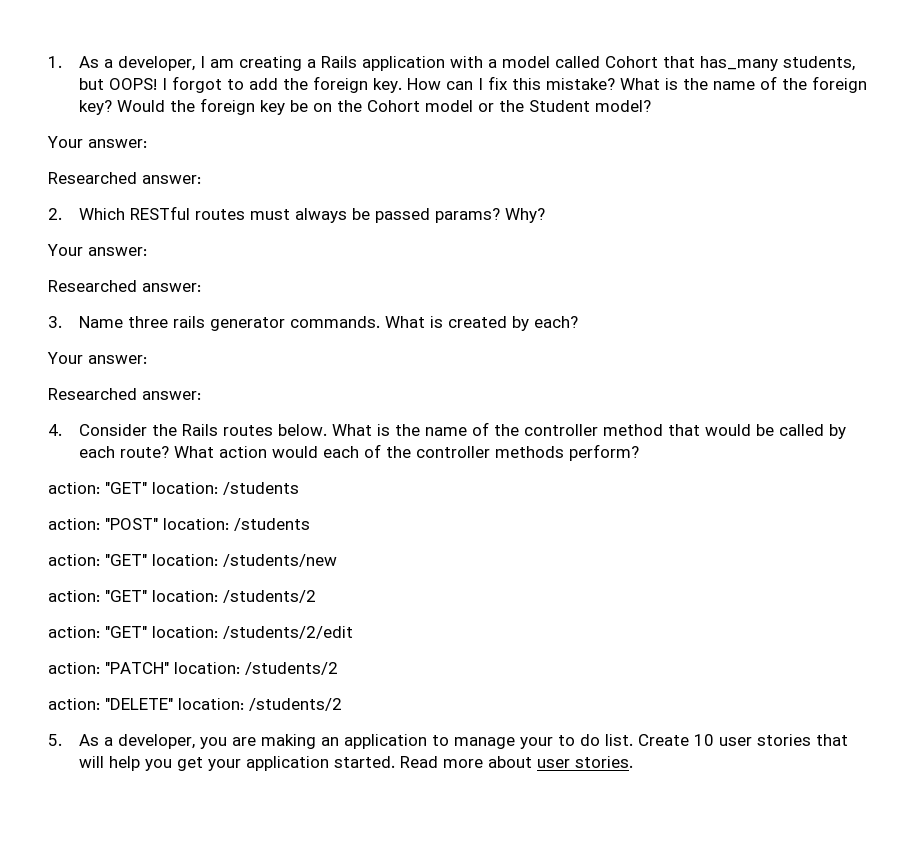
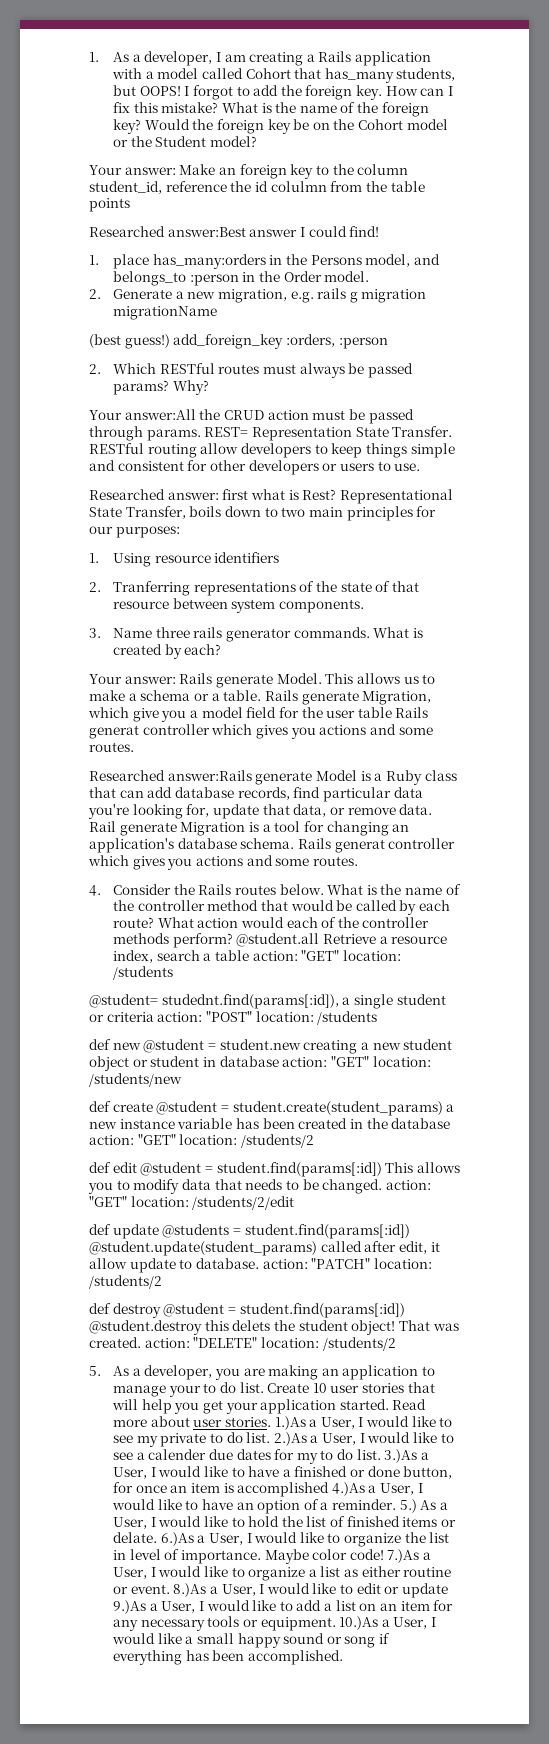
[48,172,201,184] // Researched answer: -> [179,164,409,179] [89,181,425,194] [89,198,130,212] [89,226,380,237] [89,254,440,269] [112,271,370,286] [89,288,427,303] [112,306,217,320] [89,334,388,349] Make an foreign key to the column student_id, reference the id colulmn from the table points // Researched answer:Best answer I could find! // 1. place has_many:orders in the Persons model, and belongs_to :person in the Order model. // 2. Generate a new migration, e.g. rails g migration migrationName // (best guess!) add_foreign_key :orders, :person
[88,247,147,256] [48,280,201,292] answer: // Researched answer: -> [124,409,414,424] [89,426,453,441] [89,443,455,458] [89,460,421,475] [89,489,453,504] [89,506,437,521] [89,526,180,538] [89,552,280,567] [89,581,419,596] [112,598,364,613] answer:All the CRUD action must be passed through params. REST= Representation State Transfer. RESTful routing allow developers to keep things simple and consistent for other developers or users to use. // Researched answer: first what is Rest? Representational State Transfer, boils down to two main principles for our purposes: // 1. Using resource identifiers // 2. Tranferring representations of the state of that resource between system components.
[48,388,201,400] // Researched answer: -> [179,673,436,688] [89,690,432,705] [88,707,429,722] [89,724,433,739] [89,742,134,752] [89,770,457,785] [89,787,423,802] [88,804,433,819] [89,821,410,836] [89,838,456,853] [88,855,358,870] Rails generate Model. This allows us to make a schema or a table. Rails generate Migration, which give you a model field for the user table Rails generat controller which gives you actions and some routes. // Researched answer:Rails generate Model is a Ruby class that can add database records, find particular data you're looking for, update that data, or remove data. Rail generate Migration is a tool for changing an application's database schema. Rails generat controller which gives you actions and some routes.
[48,482,299,495] [48,518,310,531] [48,554,337,567] [48,590,316,603] [48,626,353,639] [48,662,338,675] // action: "GET" location: /students // action: "POST" location: /students // action: "GET" location: /students/new // action: "GET" location: /students/2 // action: "GET" location: /students/2/edit // action: "PATCH" location: /students/2 // -> [236,933,448,947] [112,950,401,963] [112,966,173,980] [89,994,446,1009] [89,1011,378,1025] [89,1039,453,1054] [89,1056,431,1071] [89,1073,182,1087] [89,1101,455,1116] [89,1118,451,1129] [89,1134,314,1148] [89,1162,460,1177] [88,1179,431,1194] [89,1196,295,1210] [89,1224,410,1239] [89,1241,440,1256] [89,1258,432,1273] [89,1275,162,1289] [89,1303,405,1318] [89,1320,459,1335] [89,1337,141,1348] @student.all Retrieve a resource index, search a table action: "GET" location: /students // @student= studednt.find(params[:id]), a single student or criteria action: "POST" location: /students // def new @student = student.new creating a new student object or student in database action: "GET" location: /students/new // def create @student = student.create(student_params) a new instance variable has been created in the database action: "GET" location: /students/2 // def edit @student = student.find(params[:id]) This allows you to modify data that needs to be changed. action: "GET" location: /students/2/edit // def update @students = student.find(params[:id]) @student.update(student_params) called after edit, it allow update to database. action: "PATCH" location: /students/2 // def destroy @student = student.find(params[:id]) @student.destroy this delets the student object! That was created.
(634, 762) none -> [274,1416,453,1430] [112,1432,454,1447] [112,1449,430,1464] [112,1466,453,1479] [112,1482,423,1497] [111,1499,449,1514] [112,1516,457,1529] [112,1532,450,1547] [112,1549,432,1564] [112,1566,452,1581] [112,1583,449,1598] [112,1600,454,1614] [112,1616,437,1631] [111,1633,391,1648] [112,1650,343,1665] 1.)As a User, I would like to see my private to do list. 2.)As a User, I would like to see a calender due dates for my to do list. 3.)As a User, I would like to have a finished or done button, for once an item is accomplished 4.)As a User, I would like to have an option of a reminder. 5.) As a User, I would like to hold the list of finished items or delate. 6.)As a User, I would like to organize the list in level of importance. Maybe color code! 7.)As a User, I would like to organize a list as either routine or event. 8.)As a User, I would like to edit or update 9.)As a User, I would like to add a list on an item for any necessary tools or equipment. 10.)As a User, I would like a small happy sound or song if everything has been accomplished.

